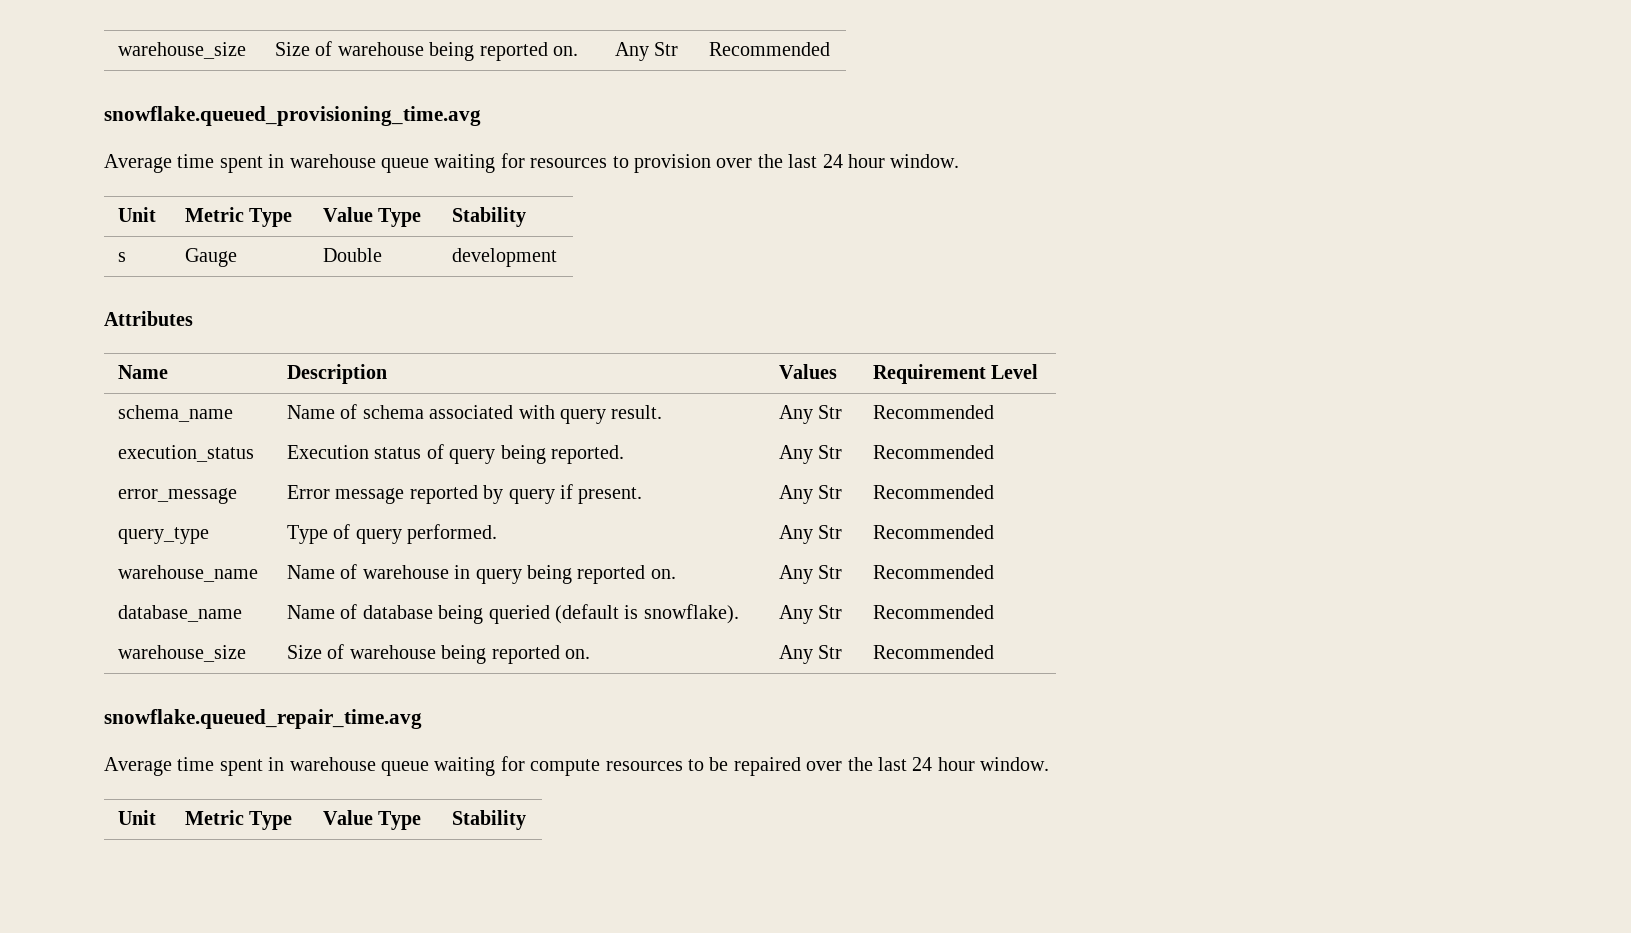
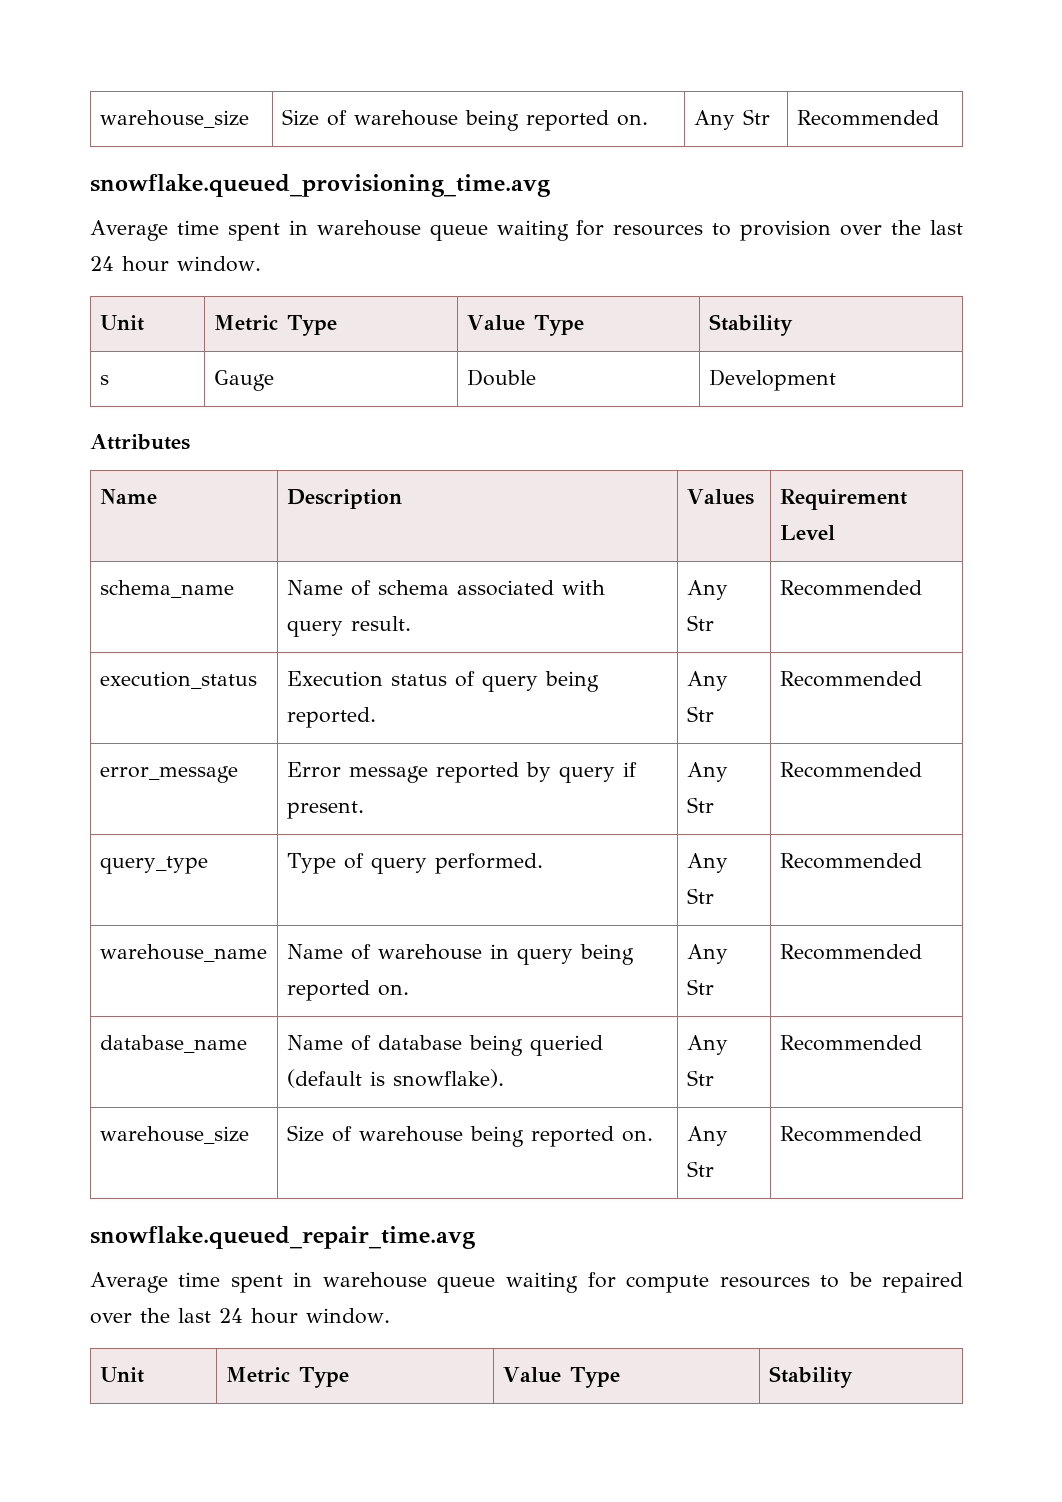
[452,248,558,267] development -> [708,369,836,391] Development

